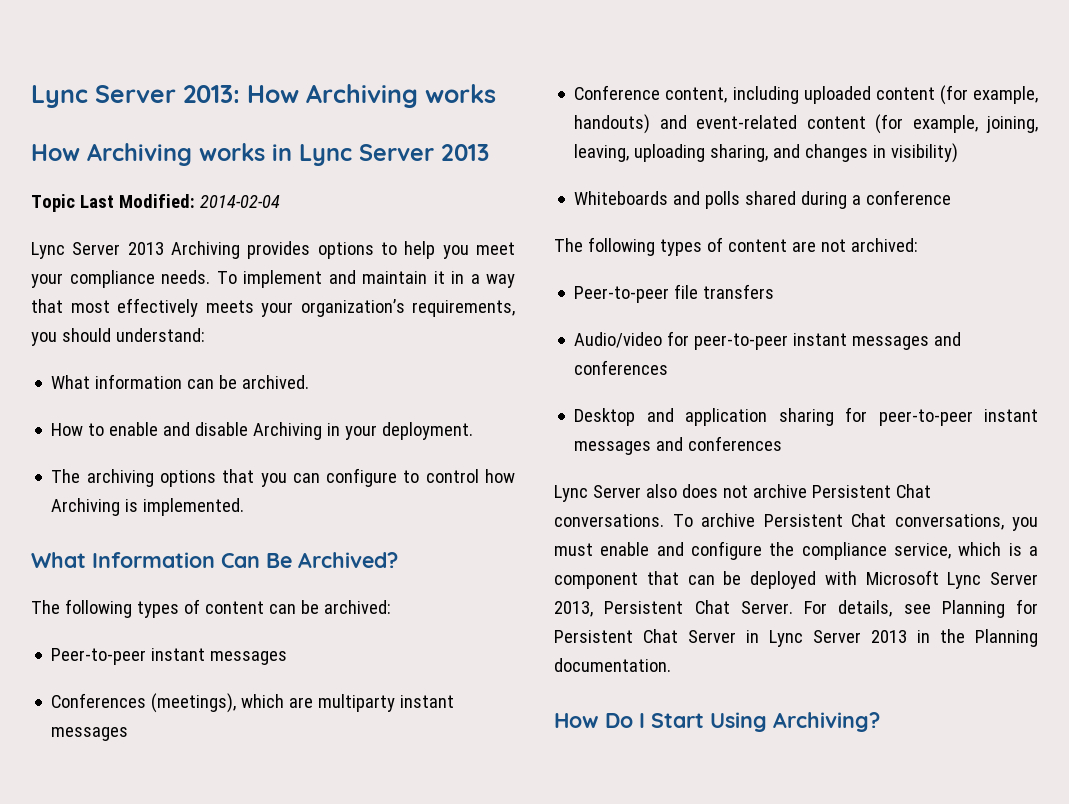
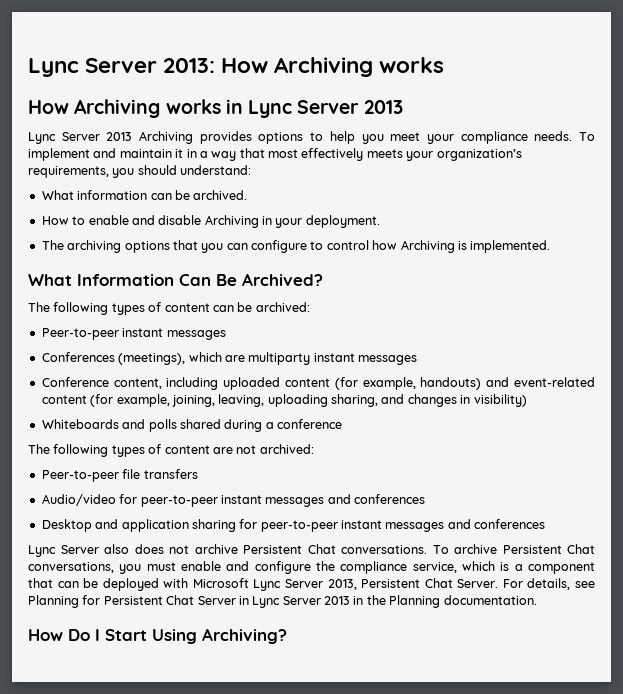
[31,194,280,212] // Topic Last Modified: 2014-02-04 -> (403, 107) none

